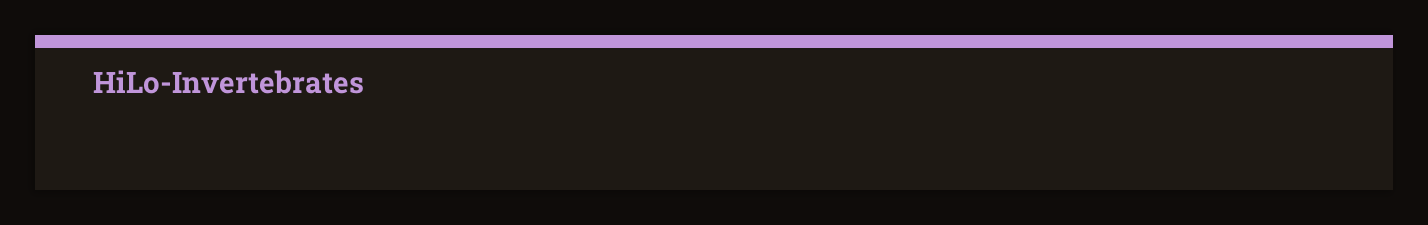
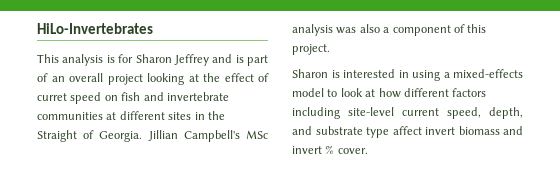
(364, 82) none -> [37,54,268,66] [37,73,269,85] [37,92,229,104] [37,111,225,120] [37,130,268,142] [292,24,487,36] [292,44,330,55] [292,69,523,81] [292,88,487,98] [292,107,523,119] [292,126,523,138] [292,145,368,154] // This analysis is for Sharon Jeffrey and is part of an overall project looking at the effect of curret speed on fish and invertebrate communities at different sites in the Straight of Georgia. Jillian Campbell's MSc analysis was also a component of this project. // Sharon is interested in using a mixed-effects model to look at how different factors including site-level current speed, depth, and substrate type affect invert biomass and invert % cover.

